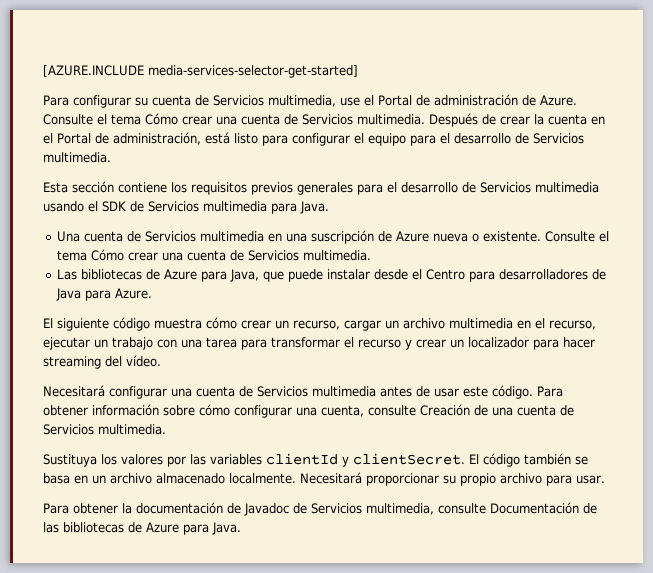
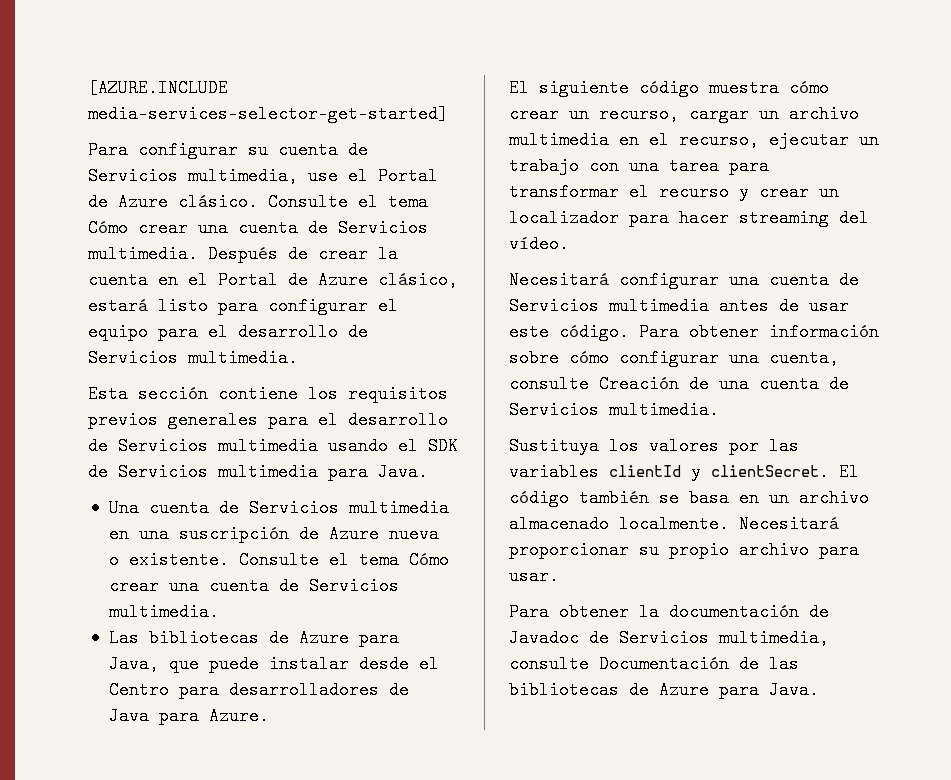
[434,94,577,106] administración de Azure. -> [118,193,258,211] Azure clásico.
[113,132,230,145] administración, está -> [318,271,458,289] [88,297,148,315] Azure clásico, estará

